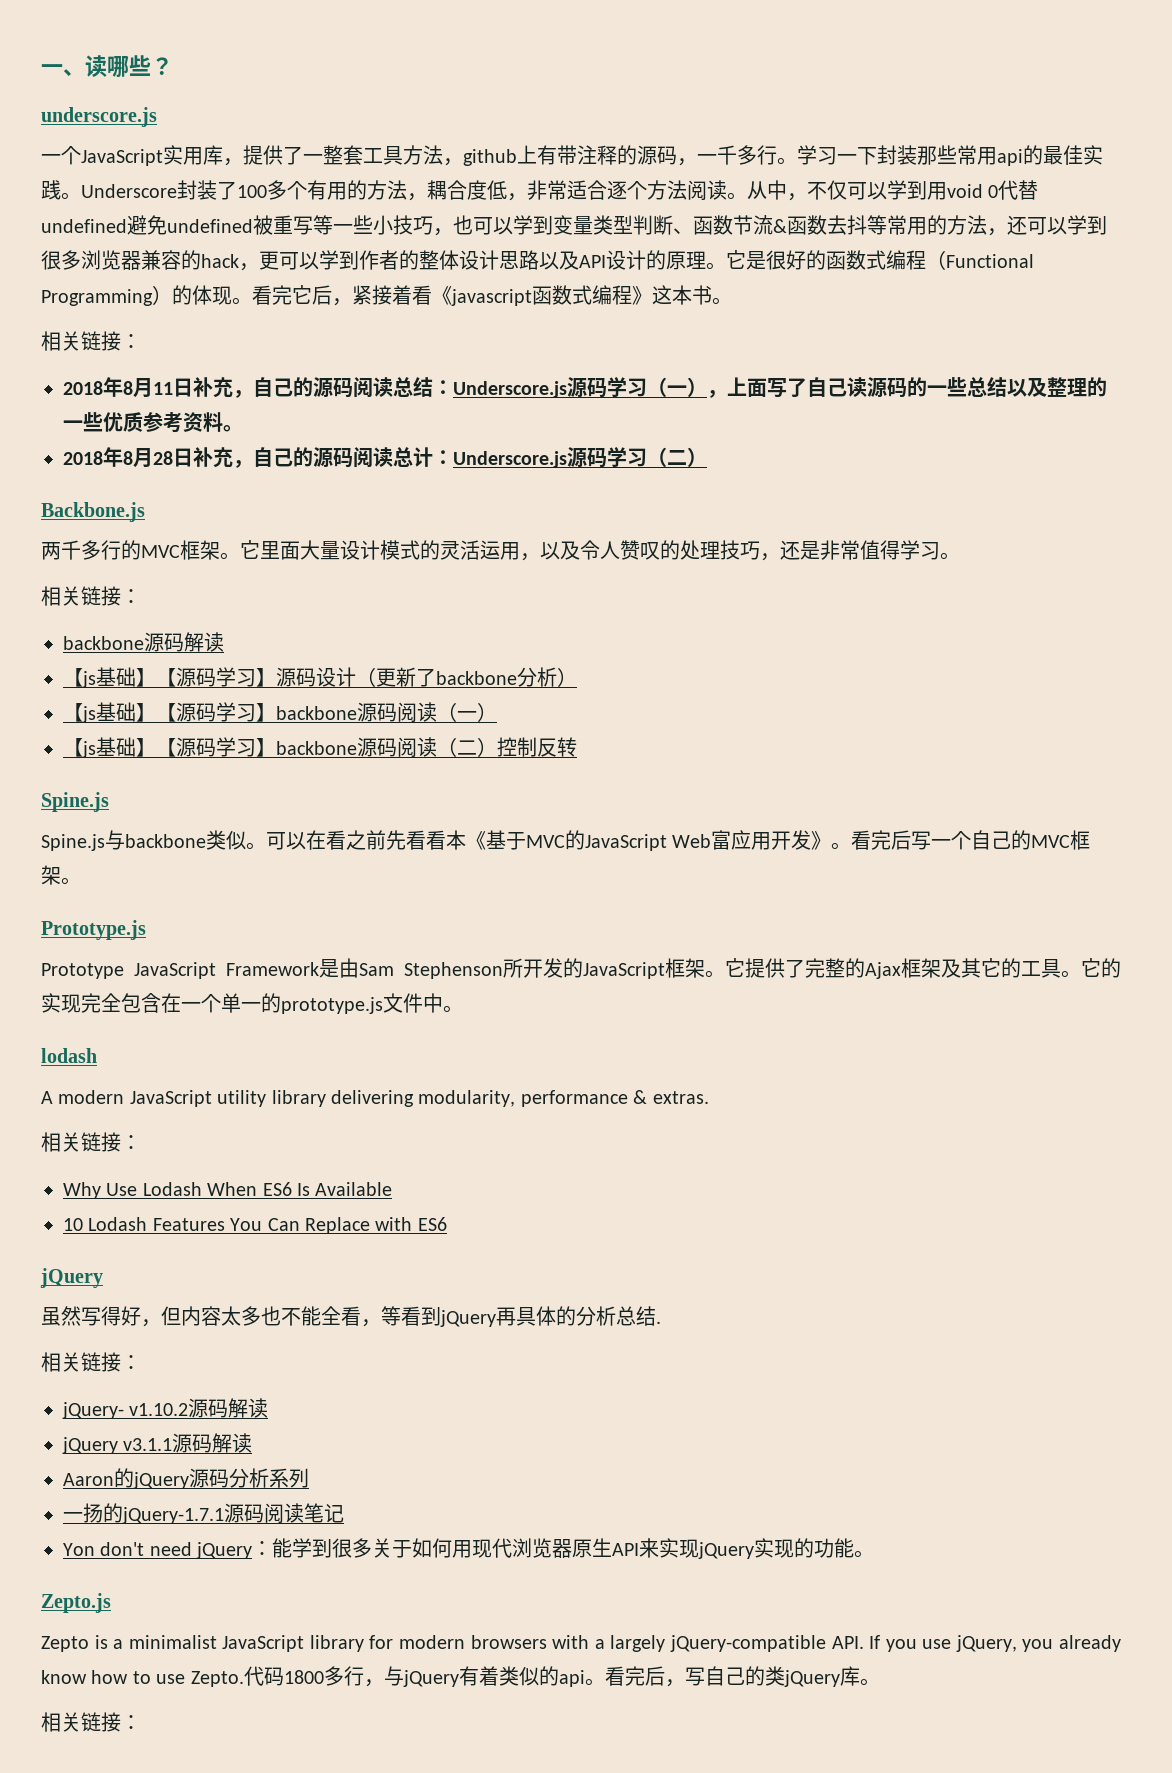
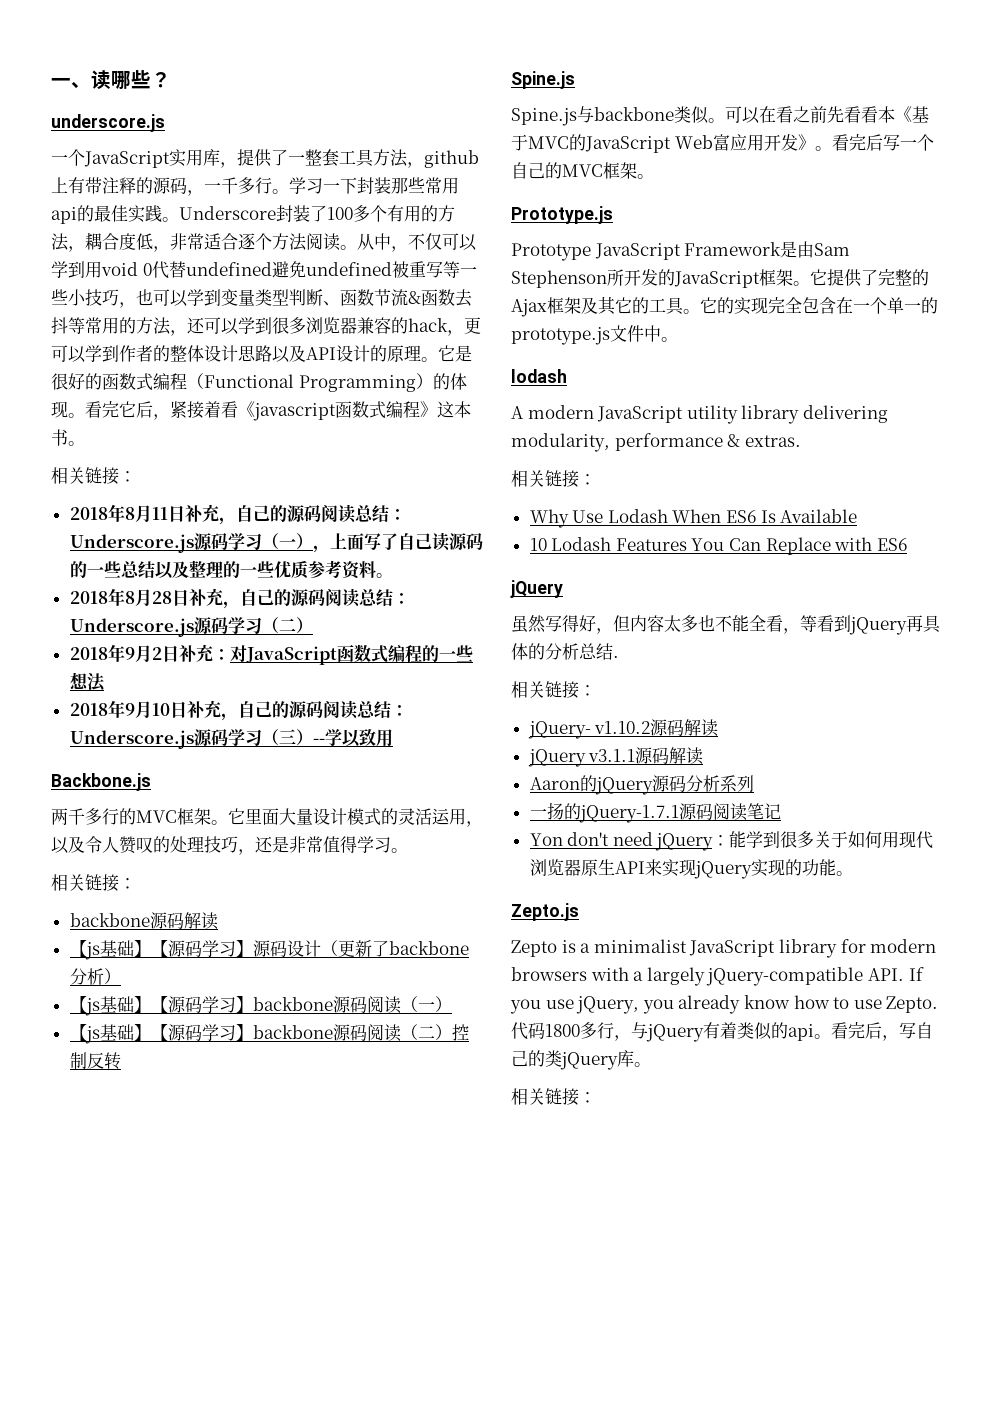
[413,447,433,467] 计 -> [375,589,393,607] 结
(707, 457) none -> [69,644,473,665] [69,672,106,692] [69,700,408,721] [69,729,393,749] // 2018年9月2日补充：对JavaScript函数式编程的一些想法 // 2018年9月10日补充，自己的源码阅读总结：Underscore.js源码学习（三）--学以致用

